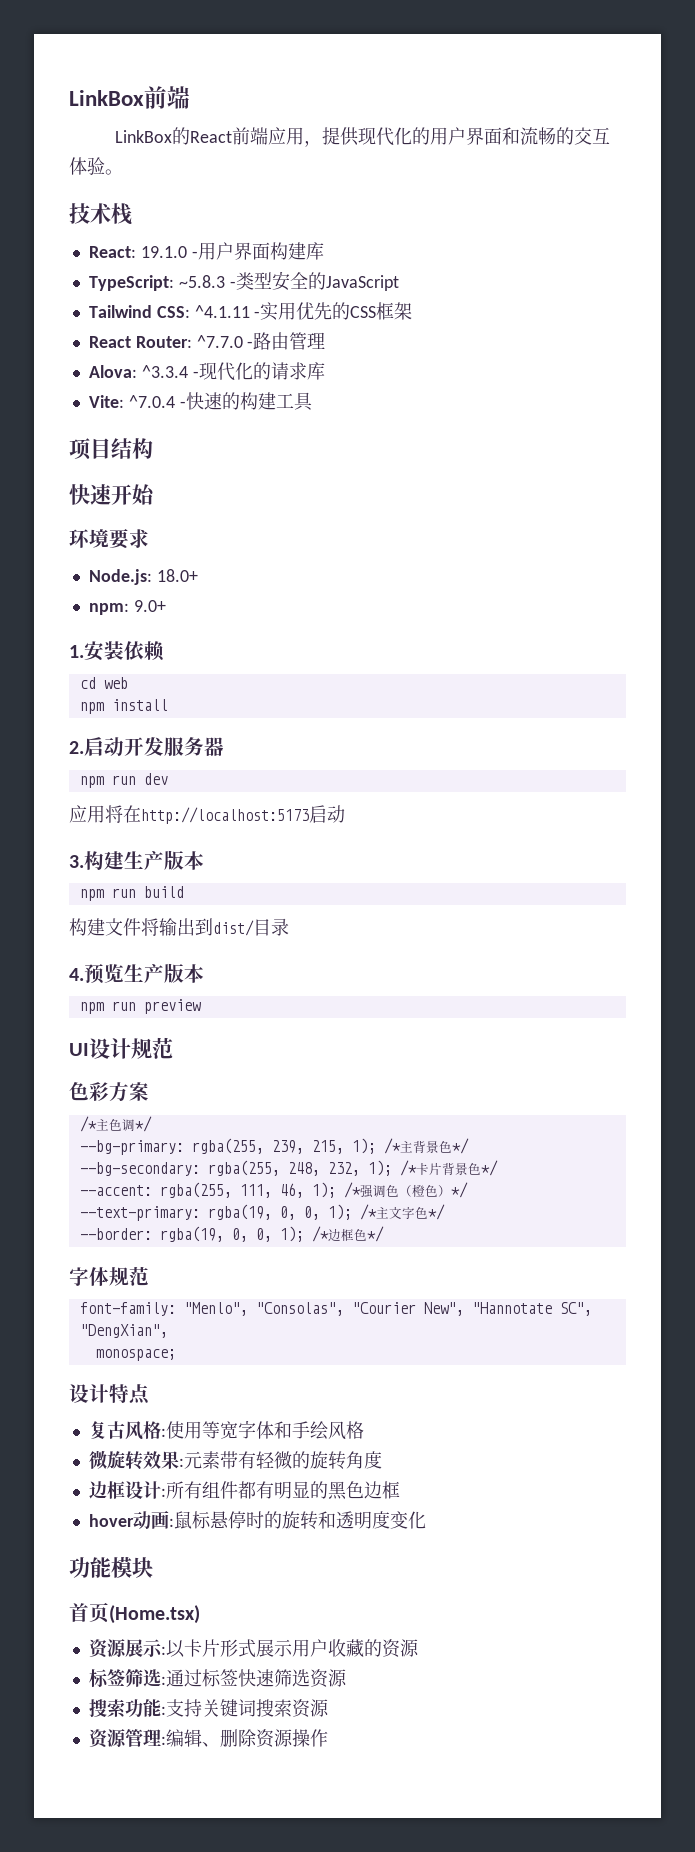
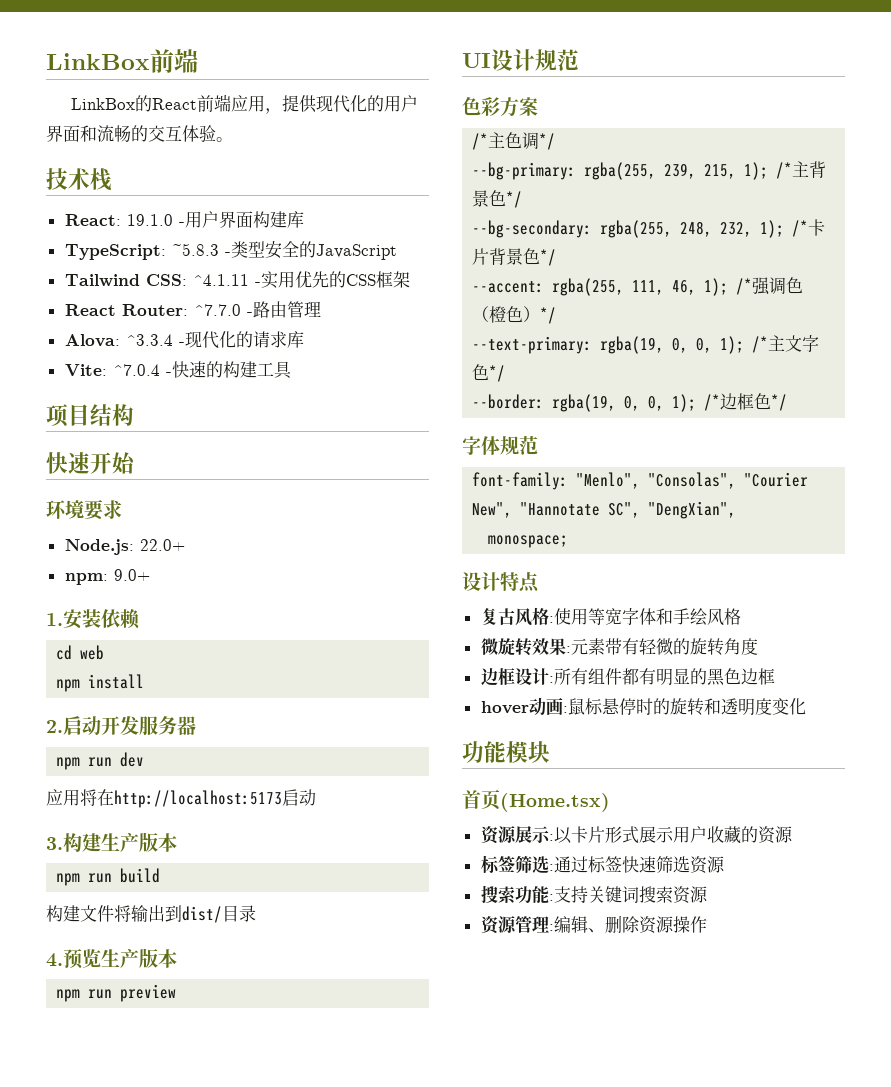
[156,569,198,582] 18.0+ -> [139,539,185,551] 22.0+

